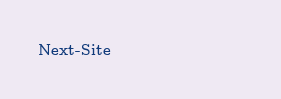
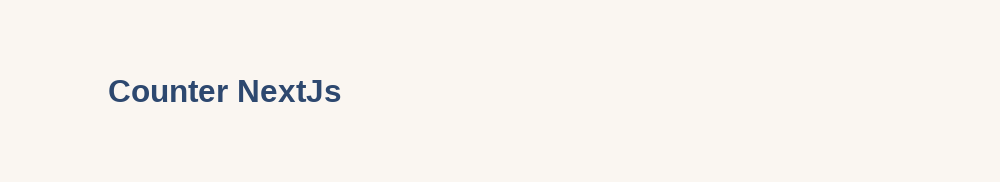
[38,44,111,55] Next-Site -> [108,80,342,102] Counter NextJs

